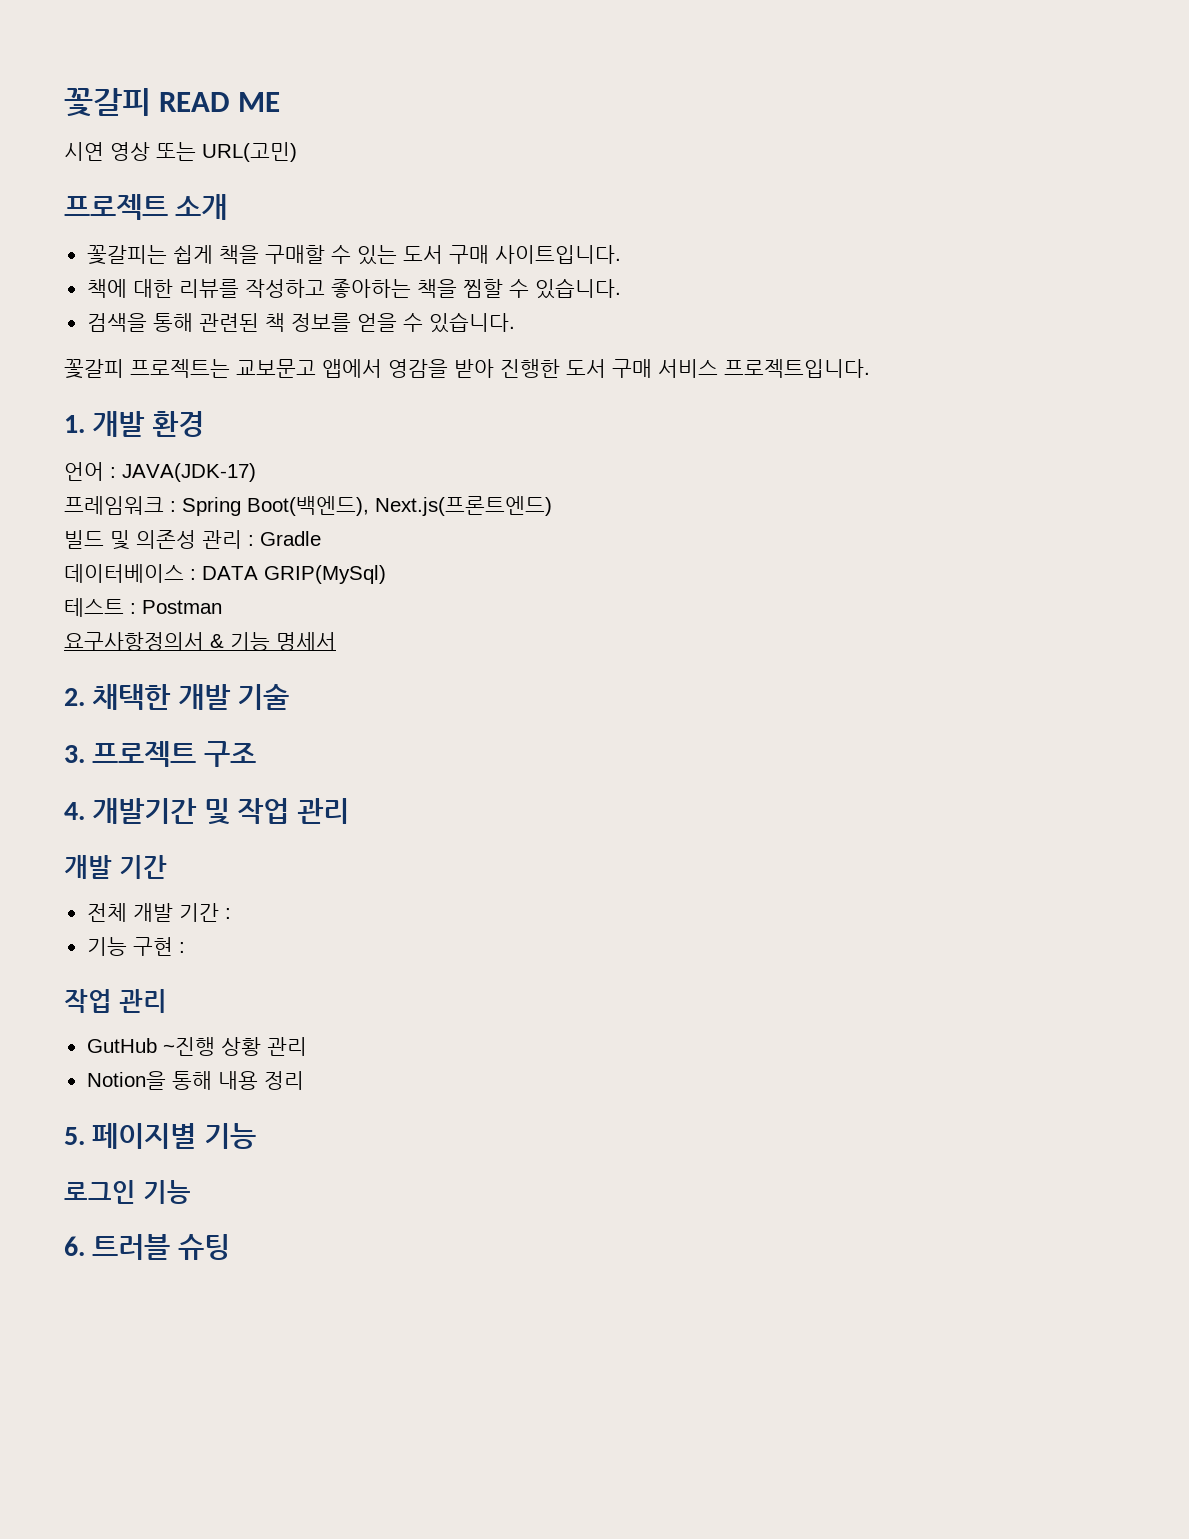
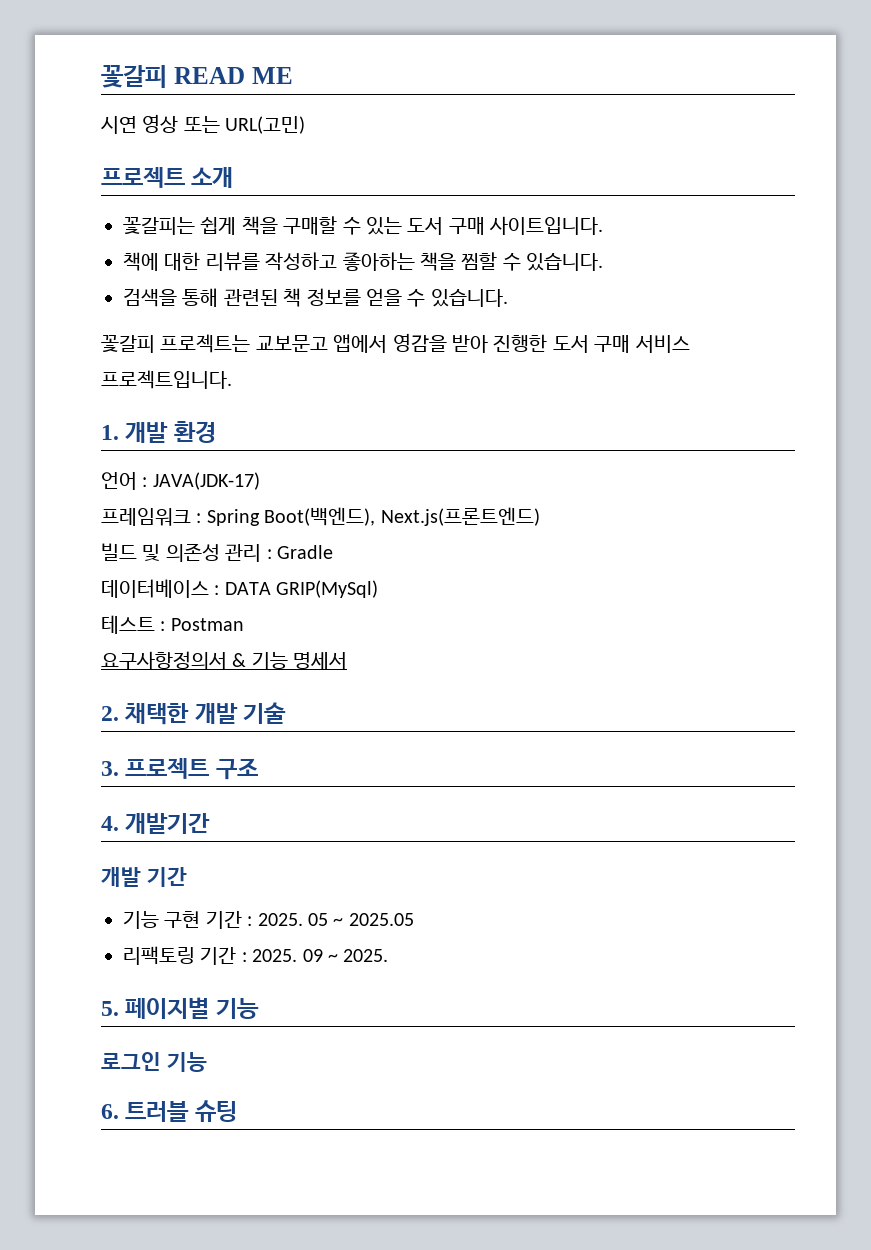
[203,798,349,825] 및 작업 관리 -> (211, 823) none
[86,903,231,922] [86,937,185,956] [64,989,167,1013] [86,1037,307,1056] [86,1071,304,1090] 전체 개발 기간 : // 기능 구현 : // 작업 관리 // GutHub ~진행 상황 관리 // Notion을 통해 내용 정리 -> [123,911,414,929] [123,946,389,965] 기능 구현 기간 : 2025. 05 ~ 2025.05 // 리팩토링 기간 : 2025. 09 ~ 2025.

